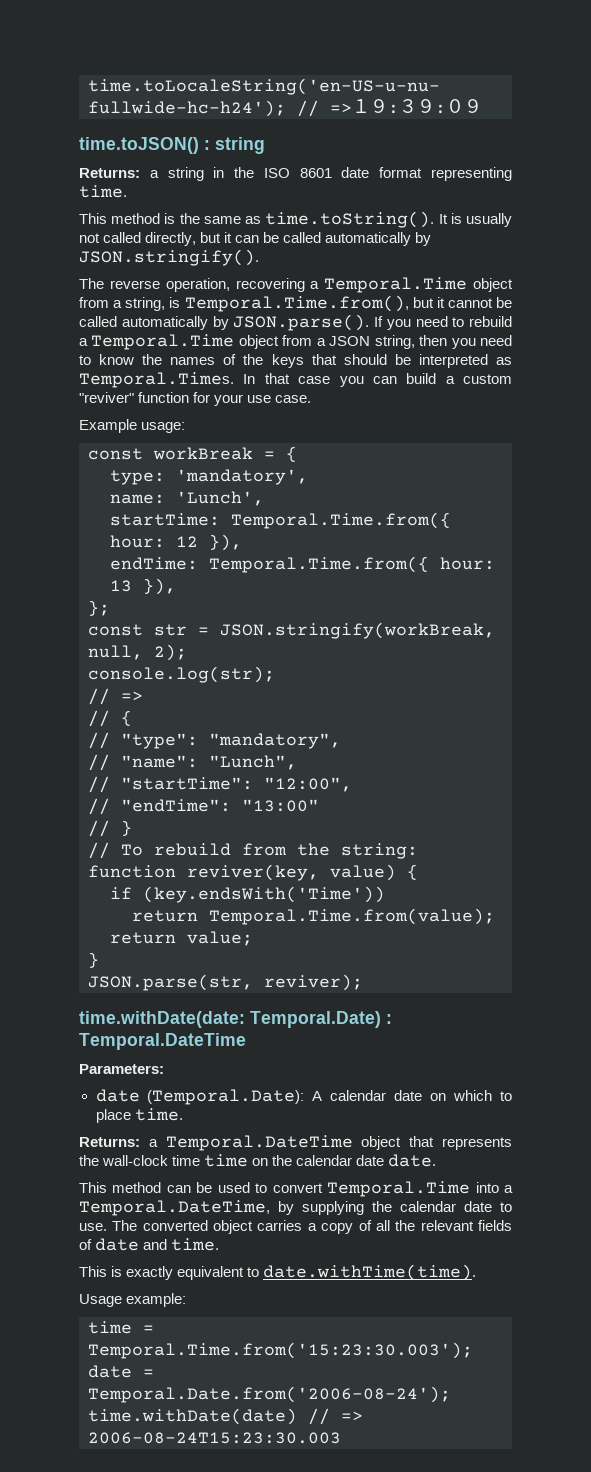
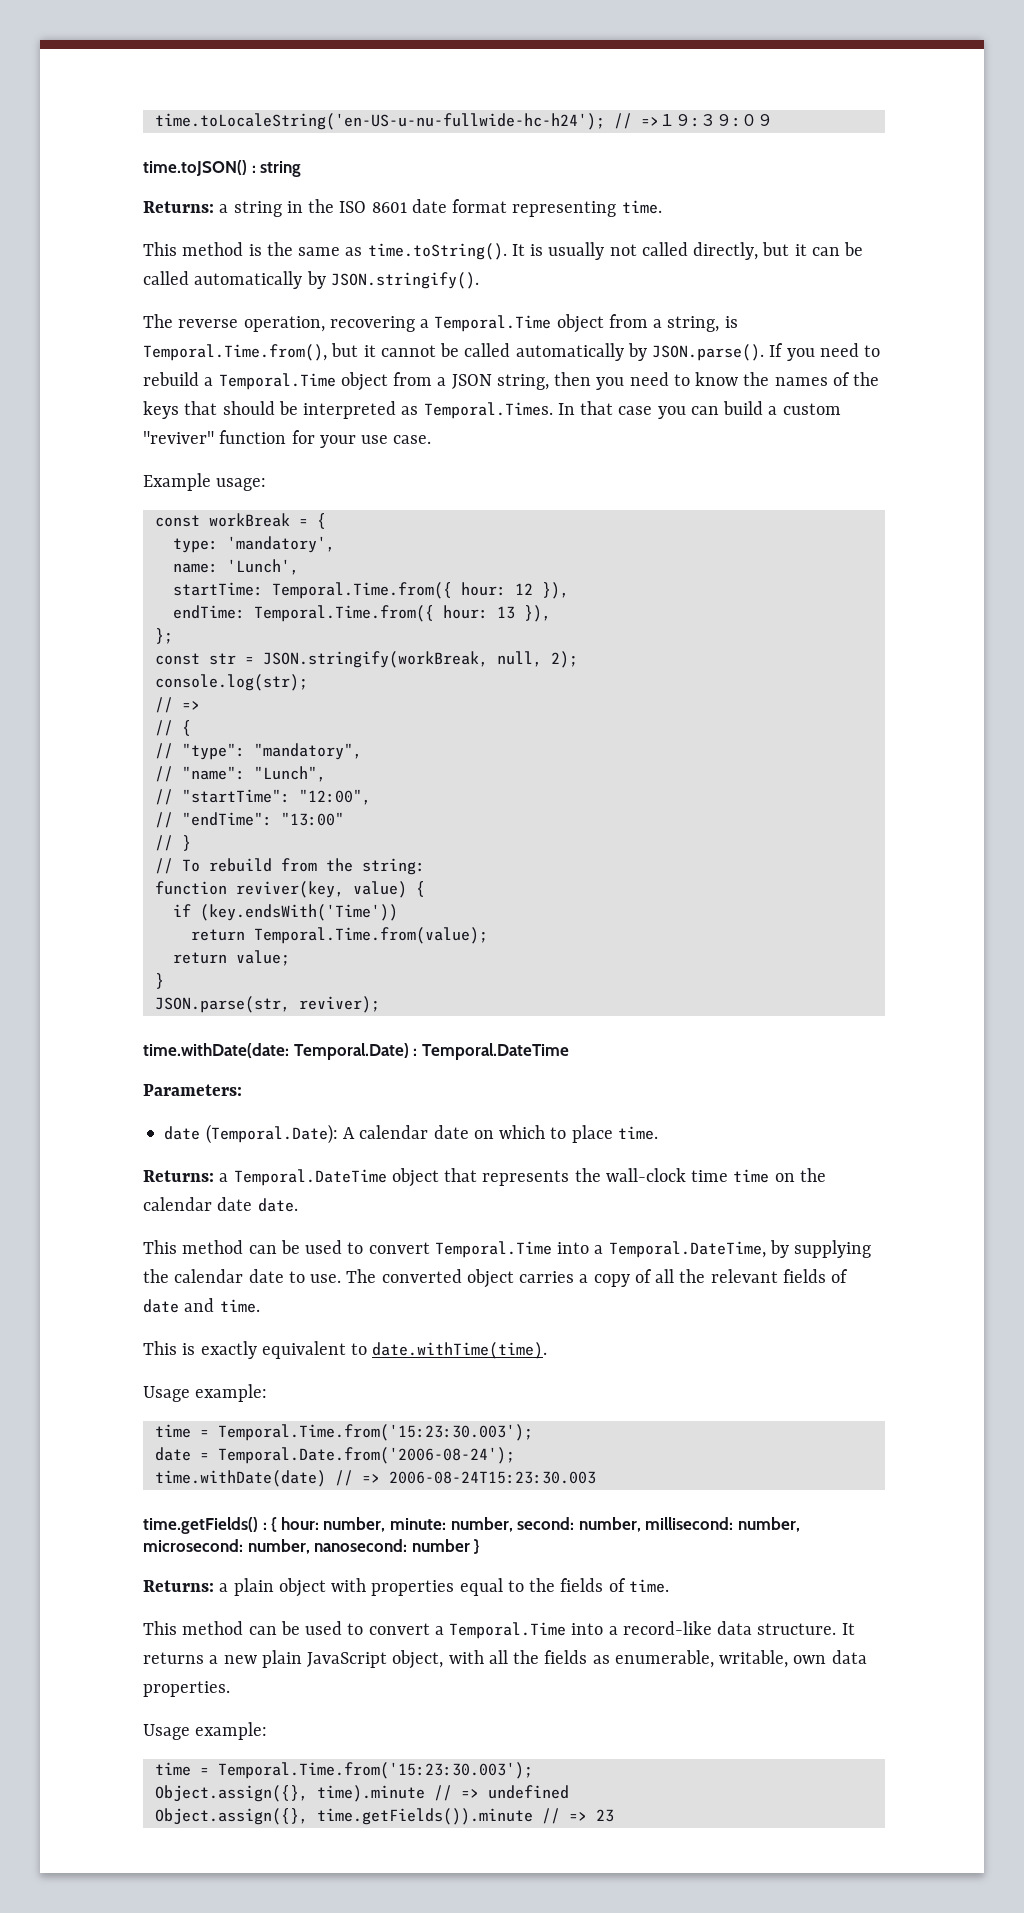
(341, 1438) none -> [143,1517,800,1534] [143,1539,481,1554] [143,1578,669,1597] [143,1621,855,1639] [143,1650,867,1669] [143,1681,230,1697] [143,1722,268,1740] [154,1762,533,1779] [154,1785,569,1802] [154,1808,614,1825] // time.getFields() : { hour: number, minute: number, second: number, millisecond: number, microsecond: number, nanosecond: number } // Returns: a plain object with properties equal to the fields of time. // This method can be used to convert a Temporal.Time into a record-like data structure. It returns a new plain JavaScript object, with all the fields as enumerable, writable, own data properties. // Usage example: // time = Temporal.Time.from('15:23:30.003'); // Object.assign({}, time).minute // => undefined // Object.assign({}, time.getFields()).minute // => 23

